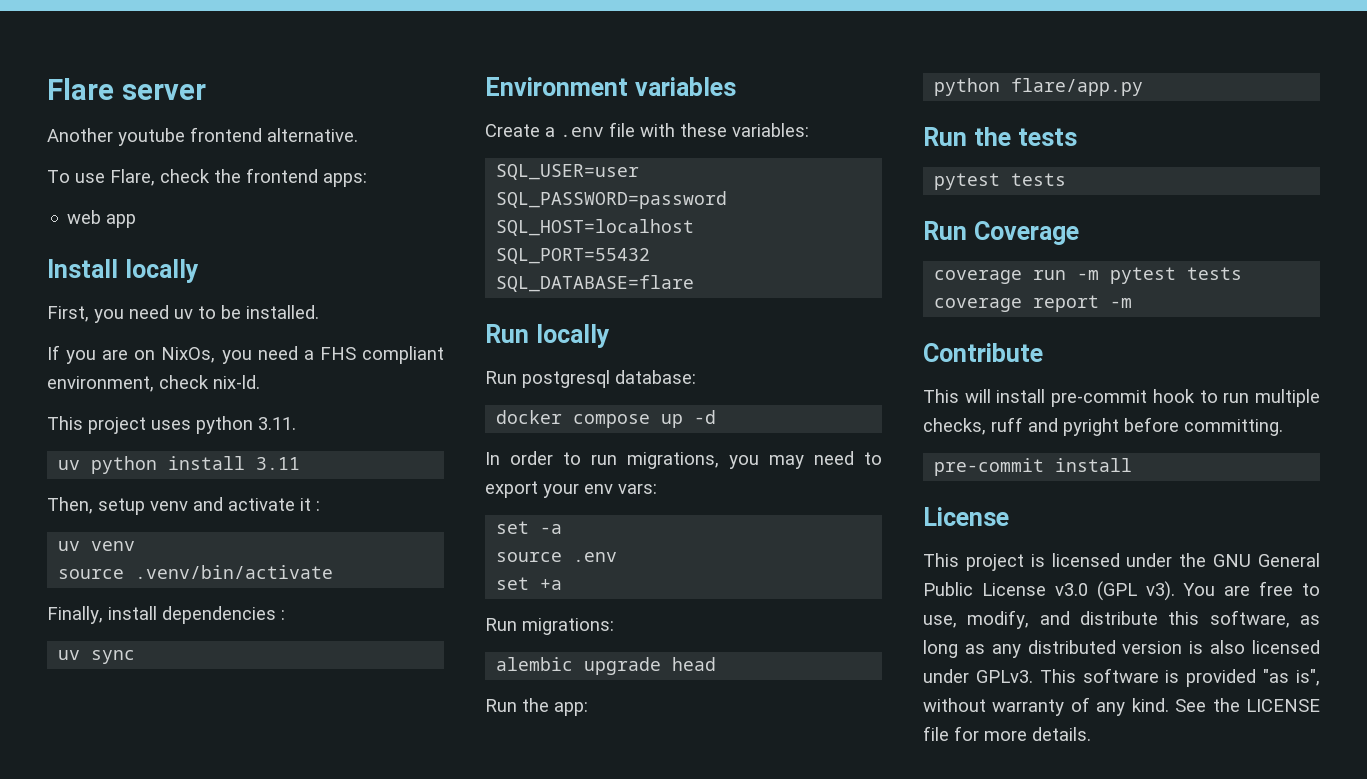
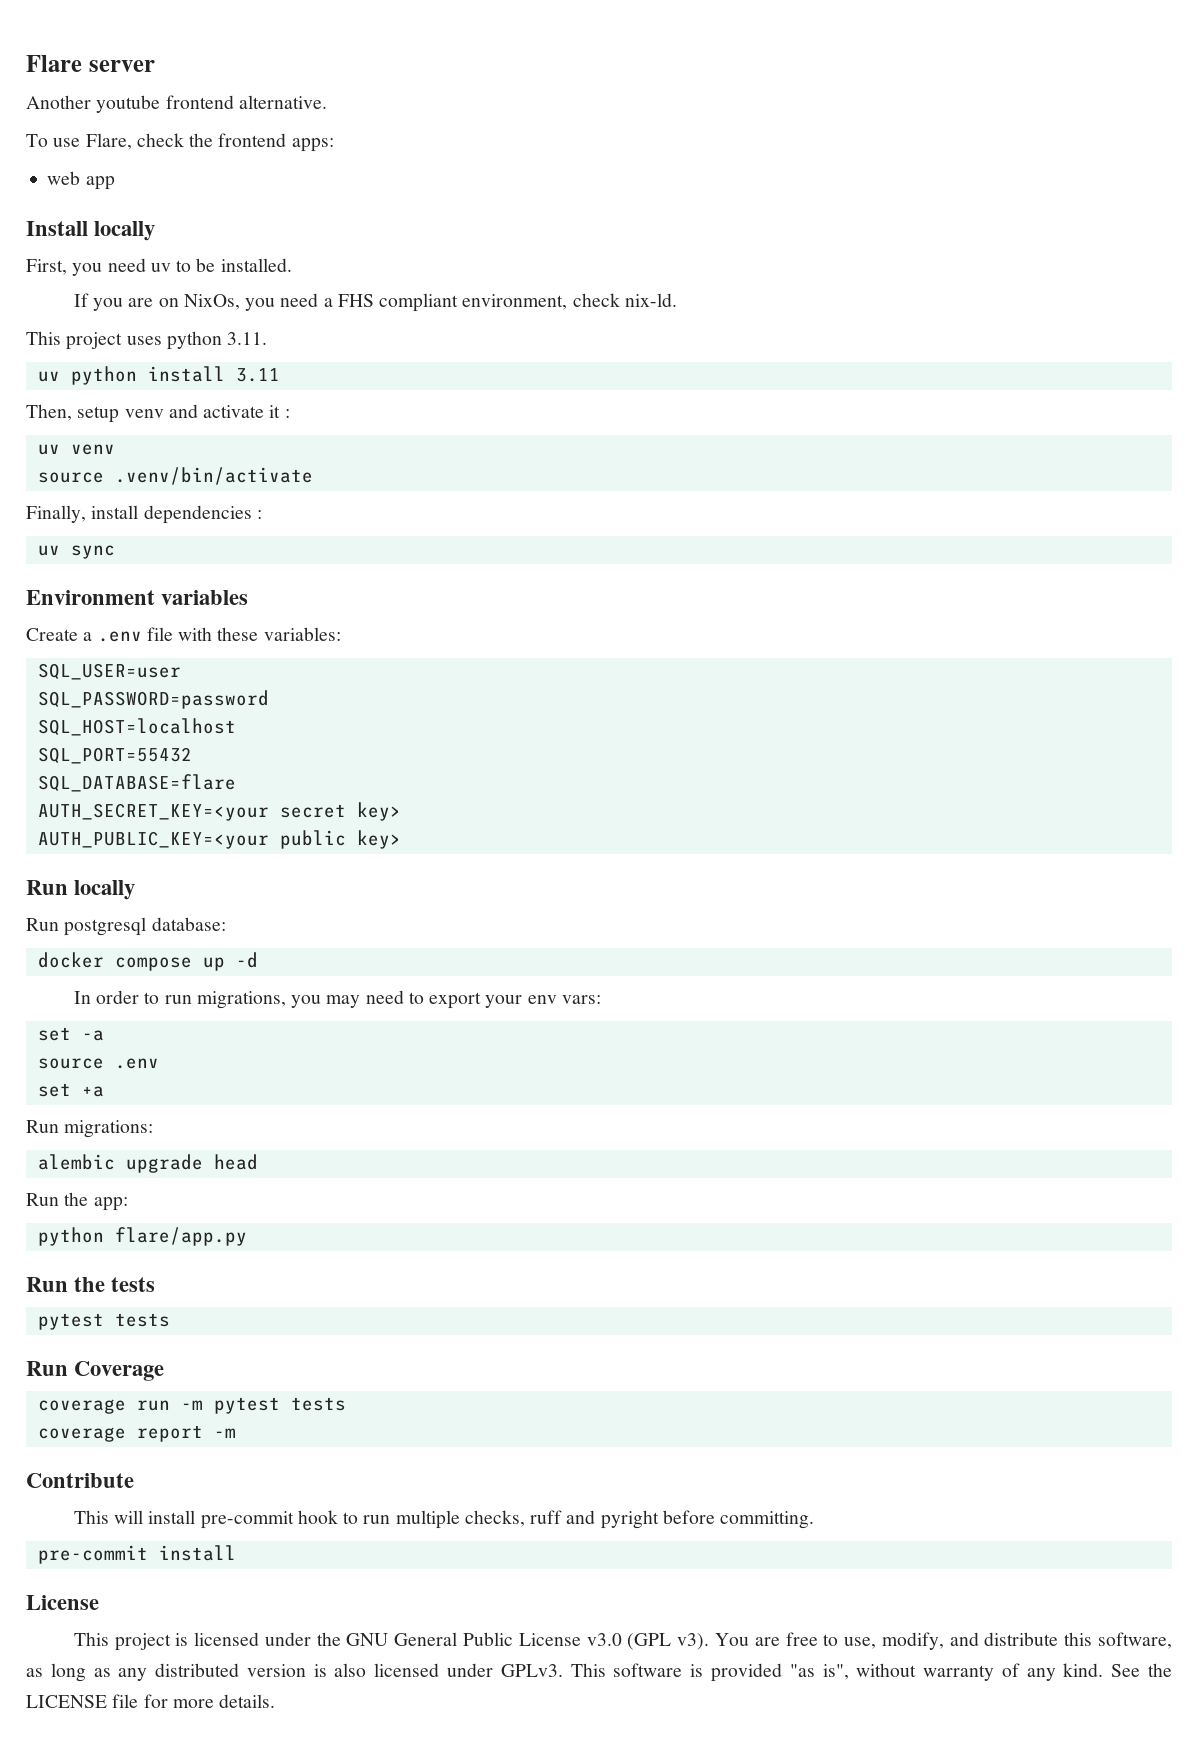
(695, 283) none -> [37,802,401,821] [37,830,401,849] // AUTH_SECRET_KEY=<your secret key> // AUTH_PUBLIC_KEY=<your public key>

